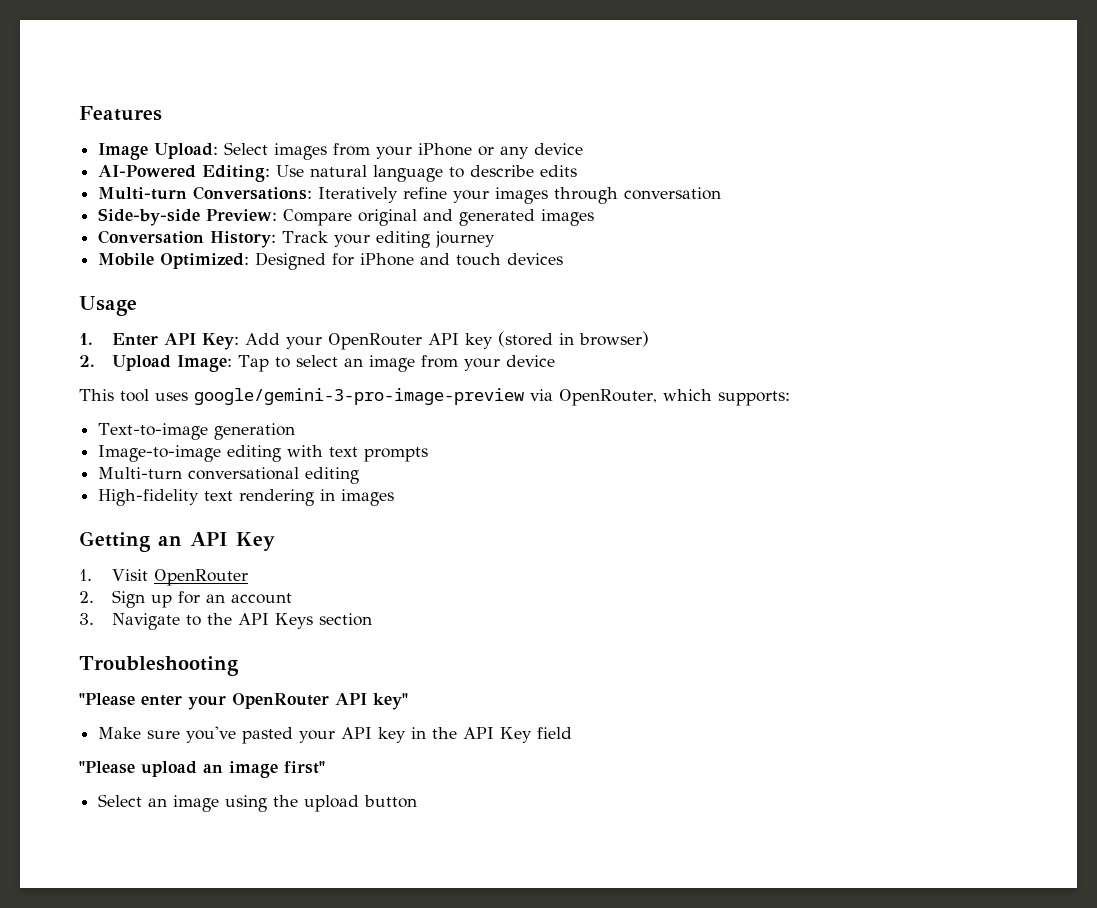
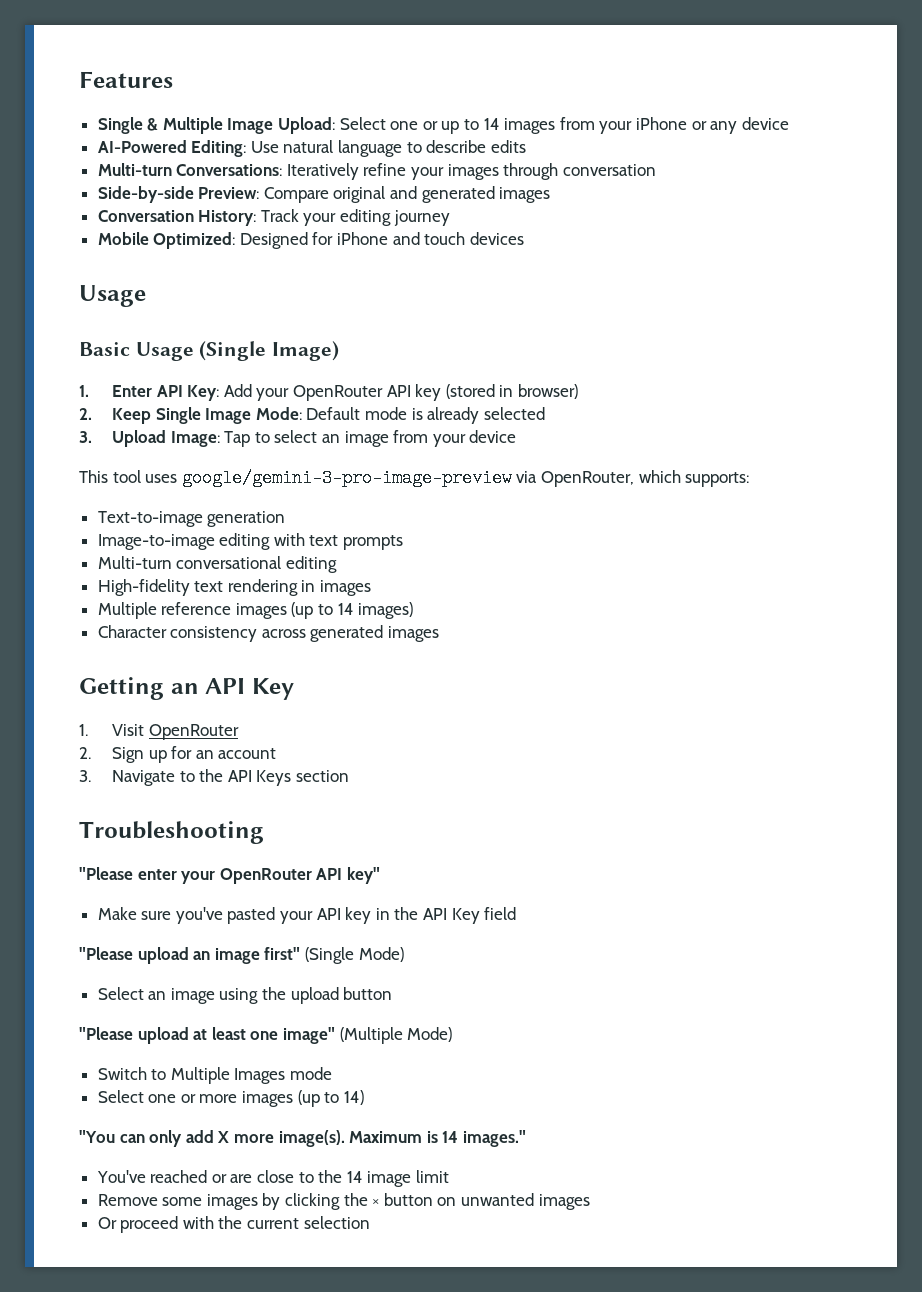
[98,142,269,160] Image Upload: Select -> [97,117,500,134] Single & Multiple Image Upload: Select one or up to 14
(137, 306) none -> [79,341,340,361] // Basic Usage (Single Image)
(95, 361) none -> [112,407,545,424] [79,431,92,443] Keep Single Image Mode: Default mode is already selected // 3.
(395, 497) none -> [97,602,414,619] [97,625,440,642] // Multiple reference images (up to 14 images) // Character consistency across generated images
(325, 767) none -> [304,947,404,964] (Single Mode)
(418, 801) none -> [79,1027,453,1044] [97,1067,333,1084] [97,1090,364,1107] [79,1130,526,1147] [96,1170,449,1187] [97,1193,590,1210] [97,1216,370,1233] // "Please upload at least one image" (Multiple Mode) // Switch to Multiple Images mode // Select one or more images (up to 14) // "You can only add X more image(s). Maximum is 14 images." // You've reached or are close to the 14 image limit // Remove some images by clicking the × button on unwanted images // Or proceed with the current selection

